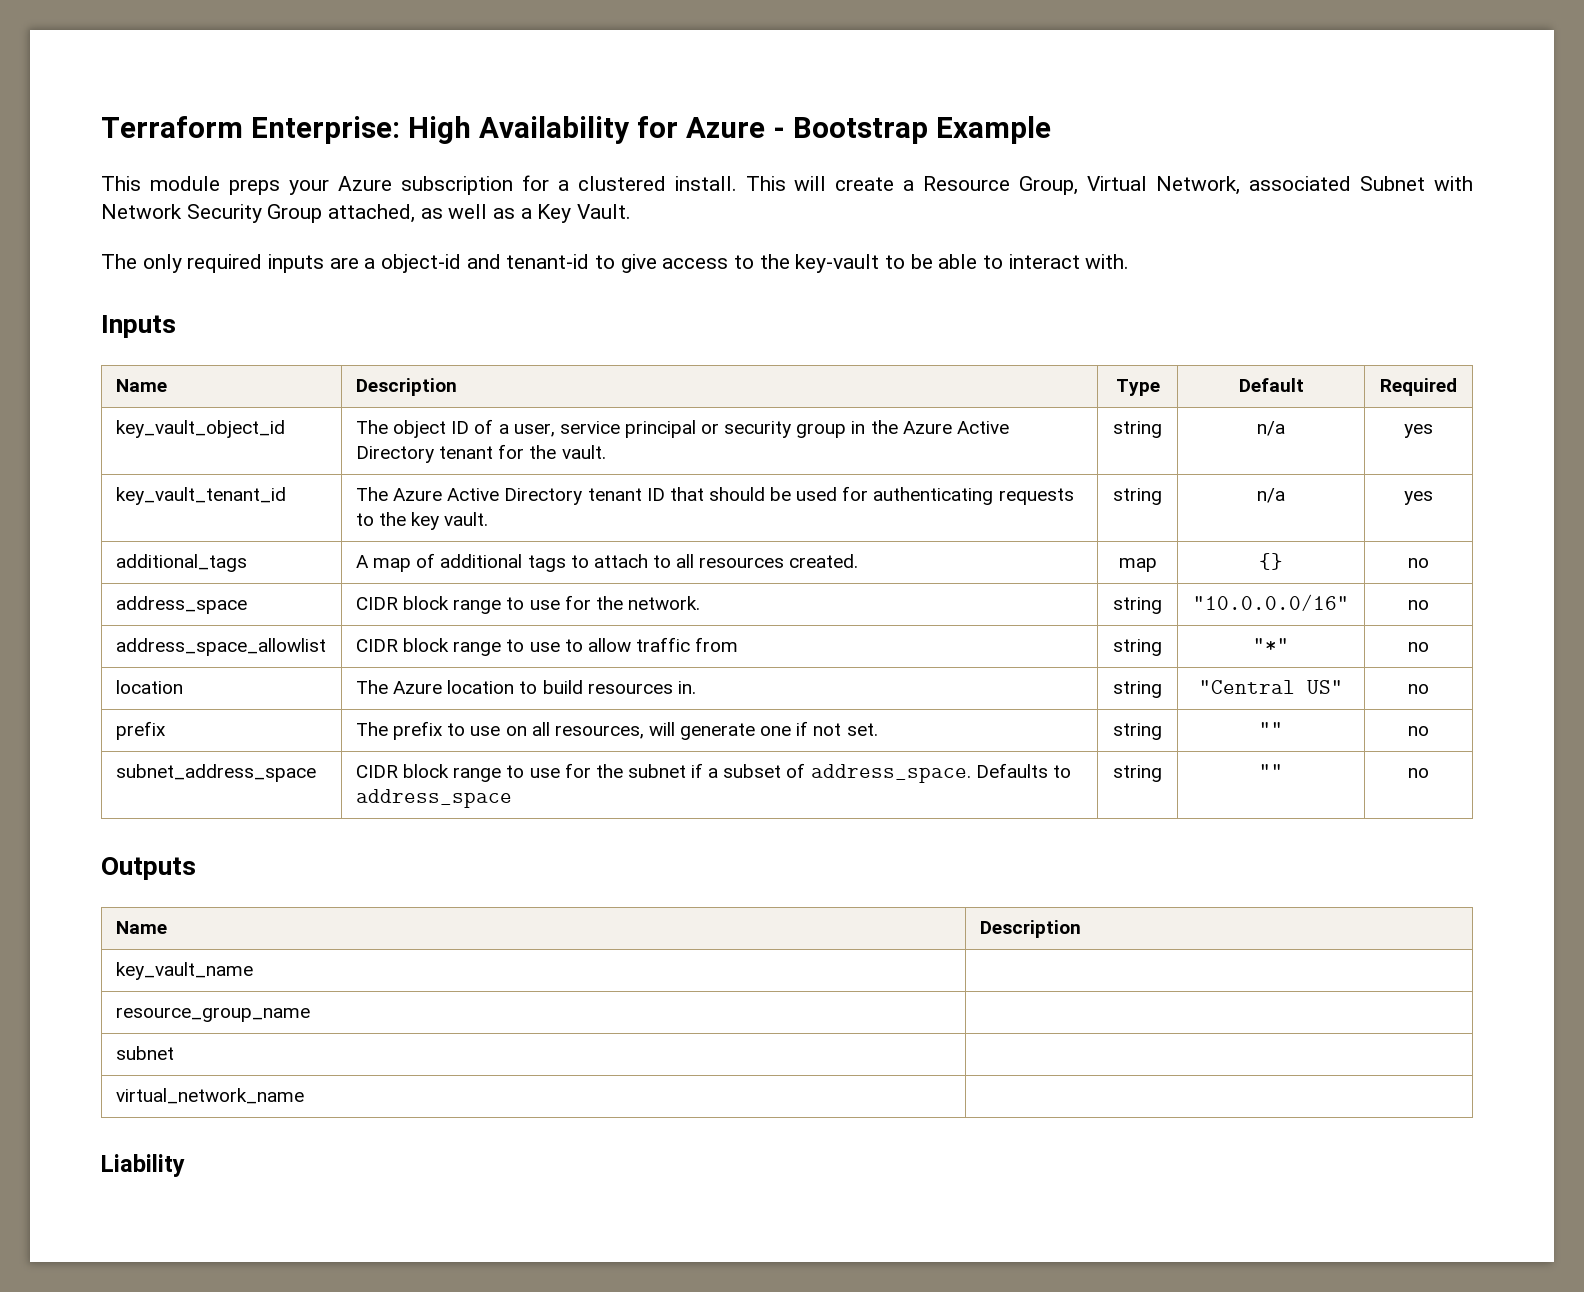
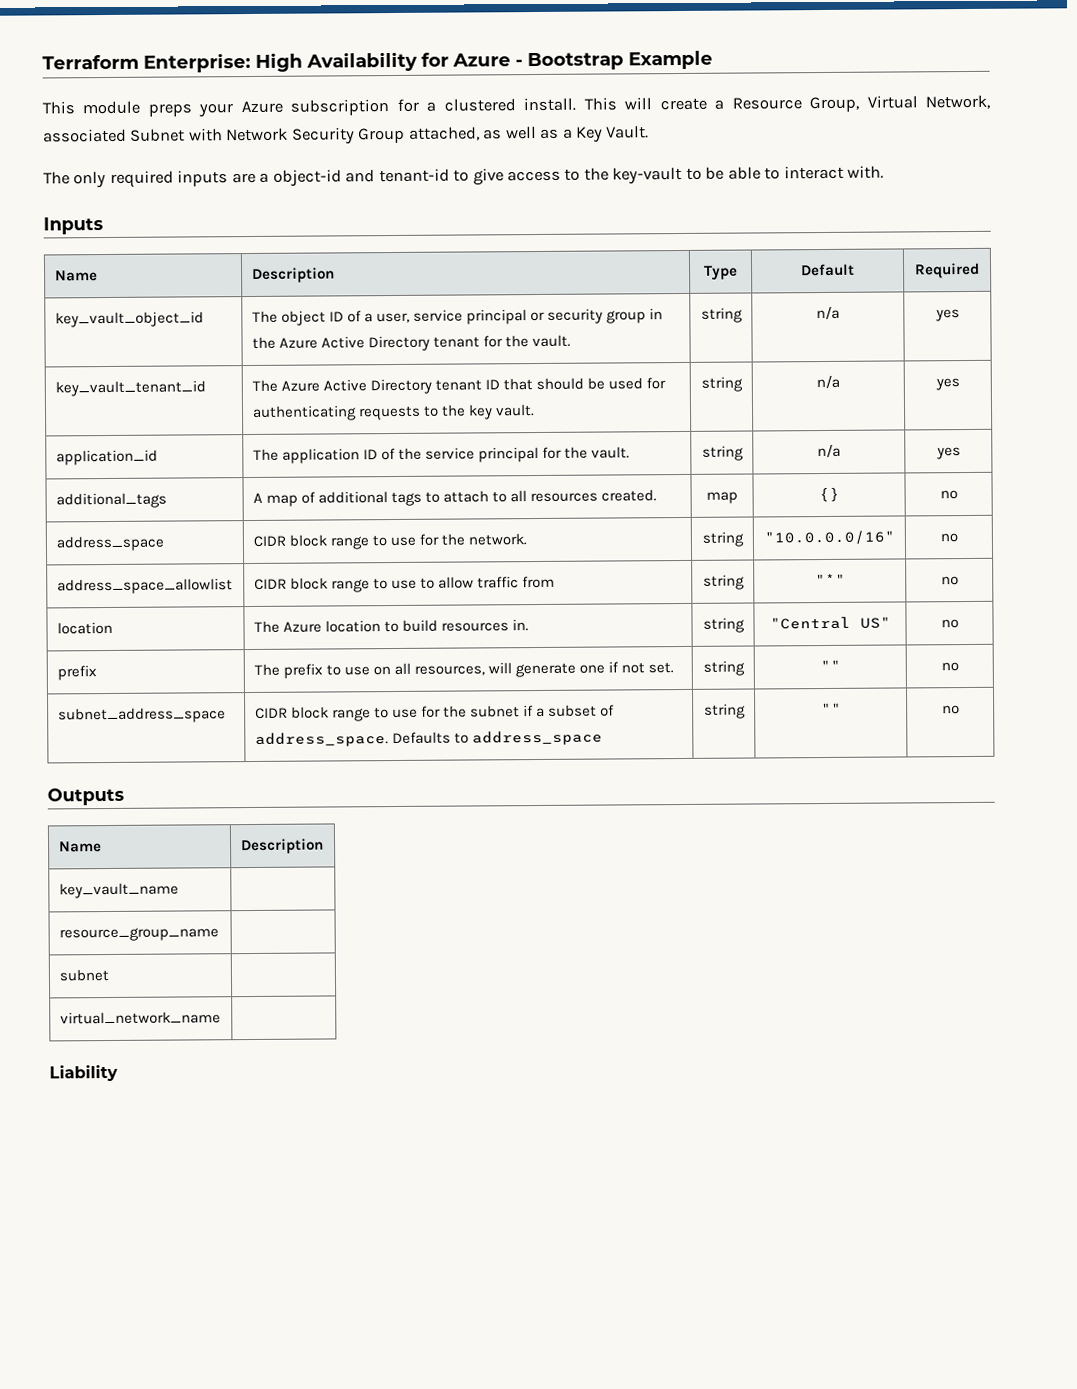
(1433, 498) none -> [55,449,158,466] [252,446,630,464] [701,445,744,461] [817,444,841,459] [935,447,961,460] // application_id | The application ID of the service principal for the vault. | string | n/a | yes

